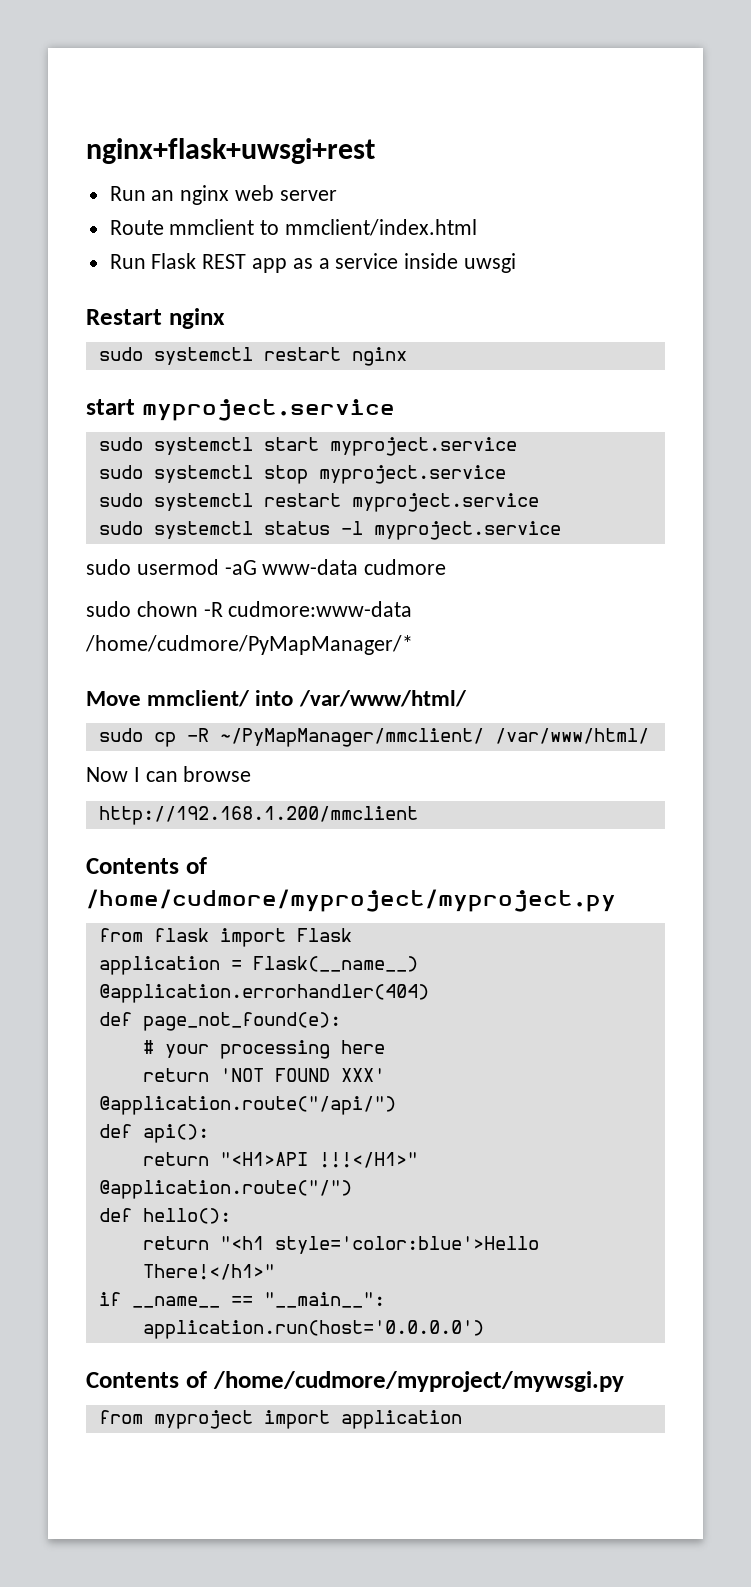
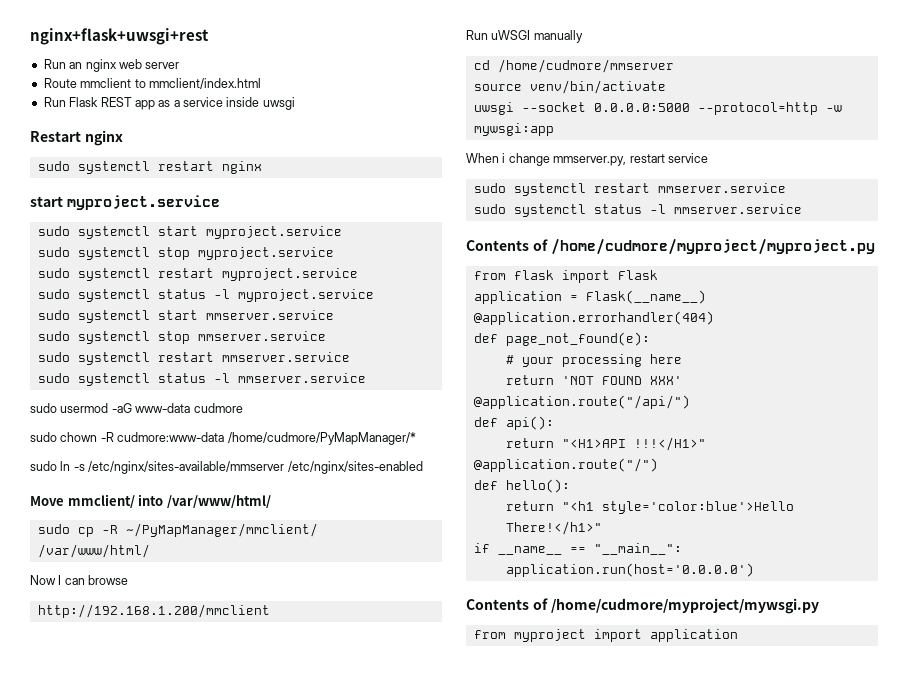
(561, 530) none -> [37,310,334,323] [37,331,326,344] [37,352,350,365] [37,373,366,386] // sudo systemctl start mmserver.service // sudo systemctl stop mmserver.service // sudo systemctl restart mmserver.service // sudo systemctl status -l mmserver.service
(413, 645) none -> [30,461,423,474] // sudo ln -s /etc/nginx/sites-available/mmserver /etc/nginx/sites-enabled
(418, 815) none -> [466,30,583,43] [473,59,674,73] [473,80,666,94] [473,102,842,115] [473,123,554,136] [466,153,708,166] [473,183,786,196] [473,204,802,217] // Run uWSGI manually // cd /home/cudmore/mmserver // source venv/bin/activate // uwsgi --socket 0.0.0.0:5000 --protocol=http -w mywsgi:app // When i change mmserver.py, restart service // sudo systemctl restart mmserver.service // sudo systemctl status -l mmserver.service

